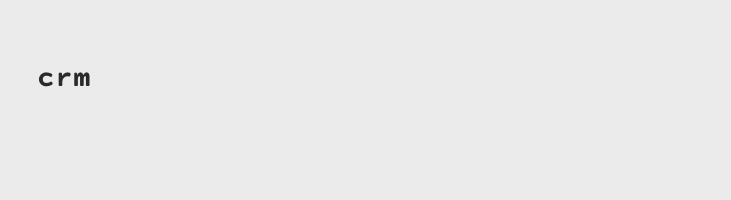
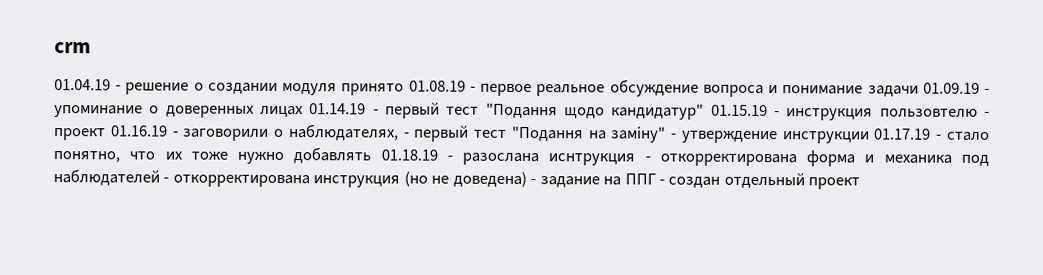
(91, 79) none -> [54,79,991,98] [54,102,991,121] [53,124,990,144] [53,147,989,167] [53,169,861,190] // 01.04.19 - решение о создании модуля принято 01.08.19 - первое реальное обсуждение вопроса и понимание задачи 01.09.19 - упоминание о доверенных лицах 01.14.19 - первый тест "Подання щодо кандидатур" 01.15.19 - инструкция пользовтелю - проект 01.16.19 - заговорили о наблюдателях, - первый тест "Подання на заміну" - утверждение инструкции 01.17.19 - стало понятно, что их тоже нужно добавлять 01.18.19 - разослана иснтрукция - откорректирована форма и механика под наблюдателей - откорректирована инструкция (но не доведена) - задание на ППГ - создан отдельный проект

